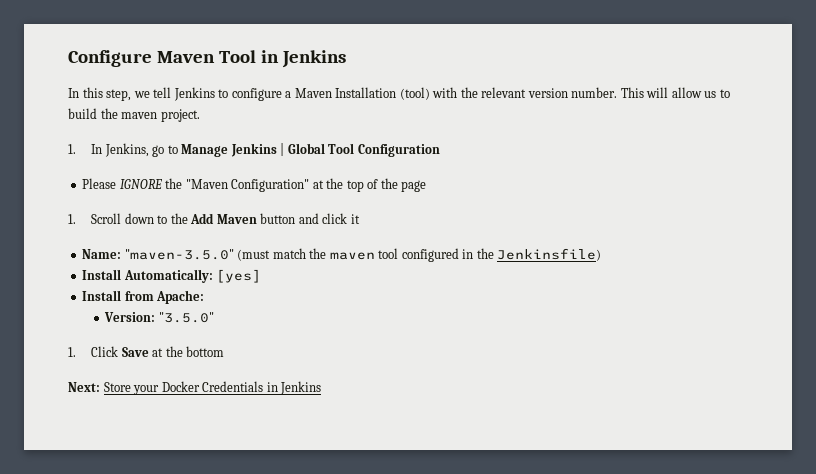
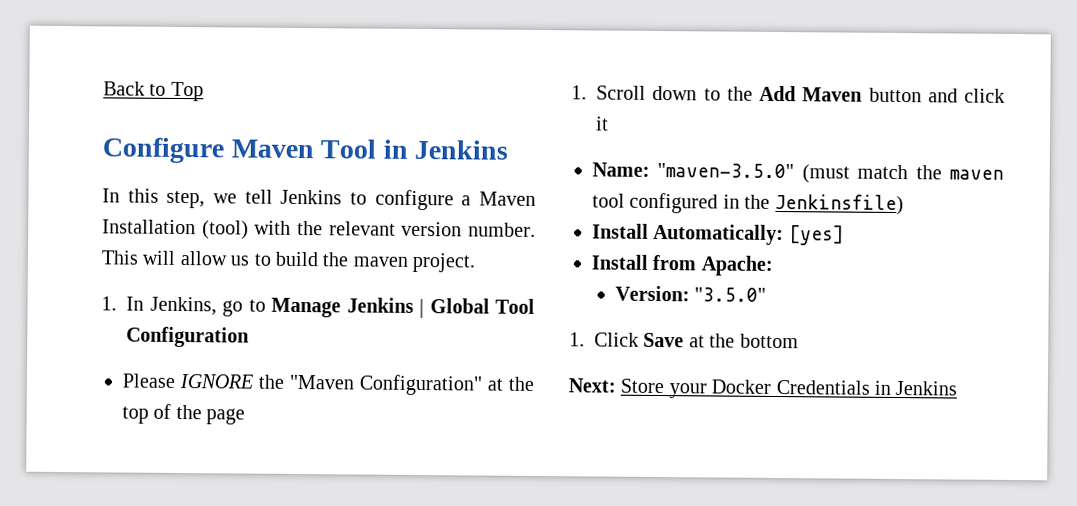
(68, 58) none -> [103,81,204,102] Back to Top //

